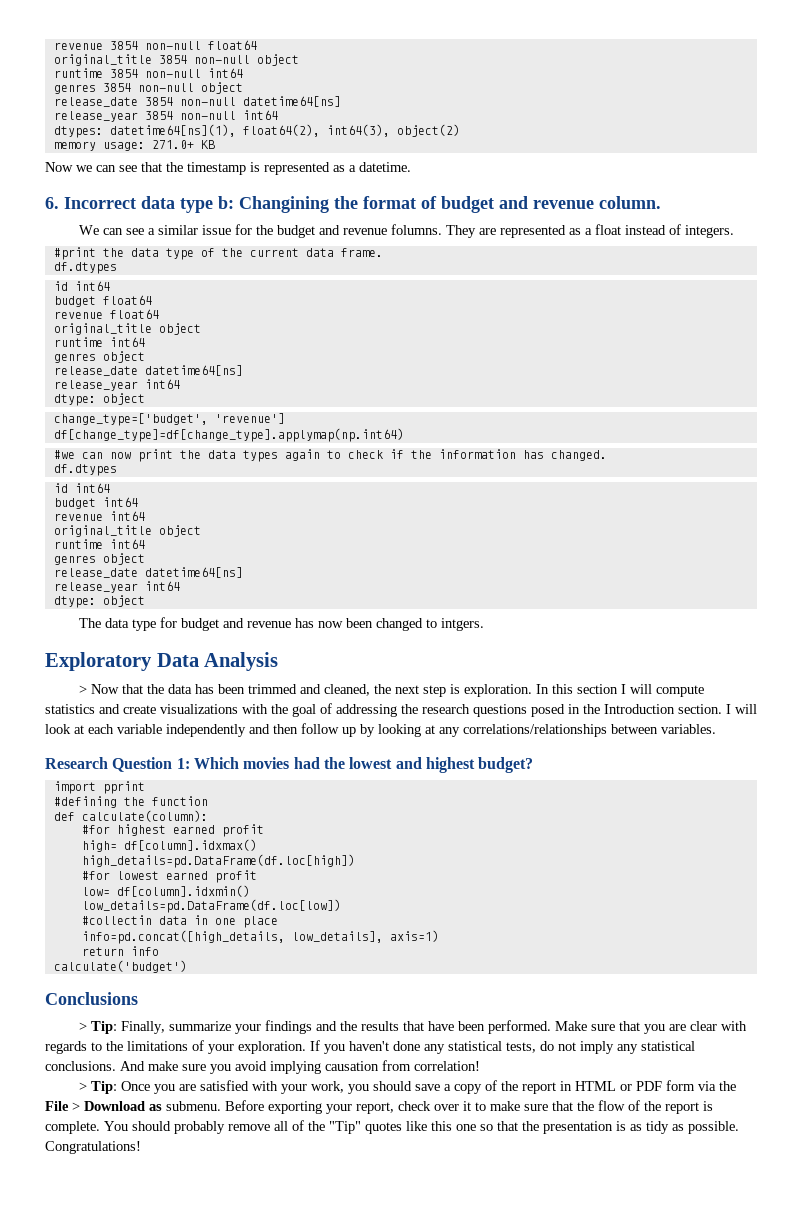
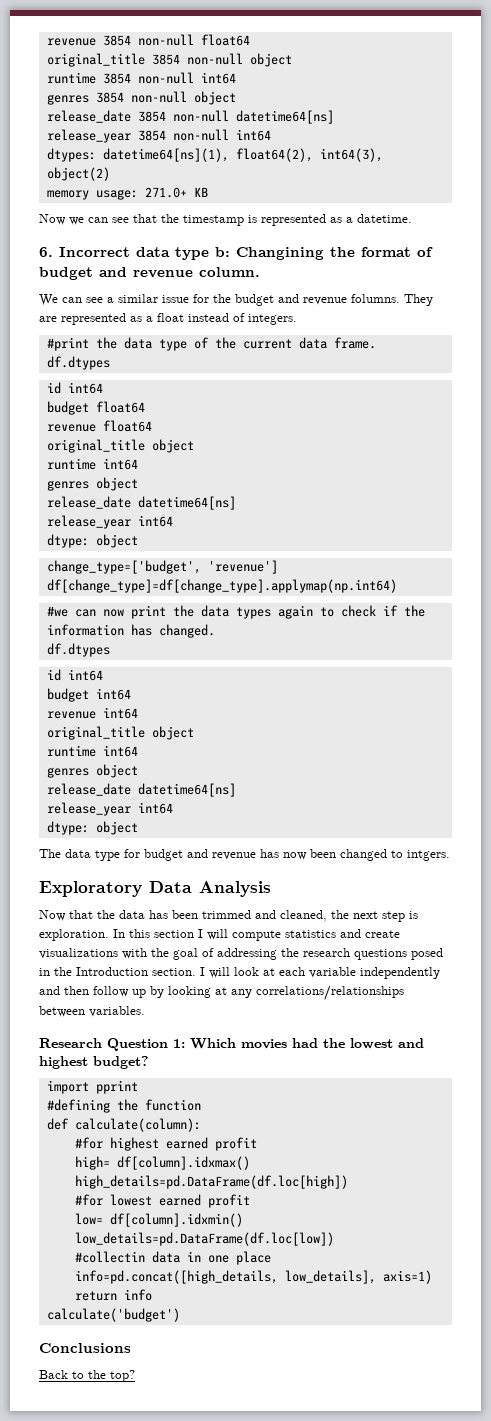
[78,685,87,694] > -> (271, 889) none
[78,1020,747,1034] [45,1040,695,1054] [45,1060,480,1074] [78,1080,736,1094] [45,1100,713,1114] [45,1120,739,1134] [45,1141,141,1154] > Tip: Finally, summarize your findings and the results that have been performed. Make sure that you are clear with regards to the limitations of your exploration. If you haven't done any statistical tests, do not imply any statistical conclusions. And make sure you avoid implying causation from correlation! // > Tip: Once you are satisfied with your work, you should save a copy of the report in HTML or PDF form via the File > Download as submenu. Before exporting your report, check over it to make sure that the flow of the report is complete. You should probably remove all of the "Tip" quotes like this one so that the presentation is as tidy as possible. Congratulations! -> [39,1370,135,1382] Back to the top?

